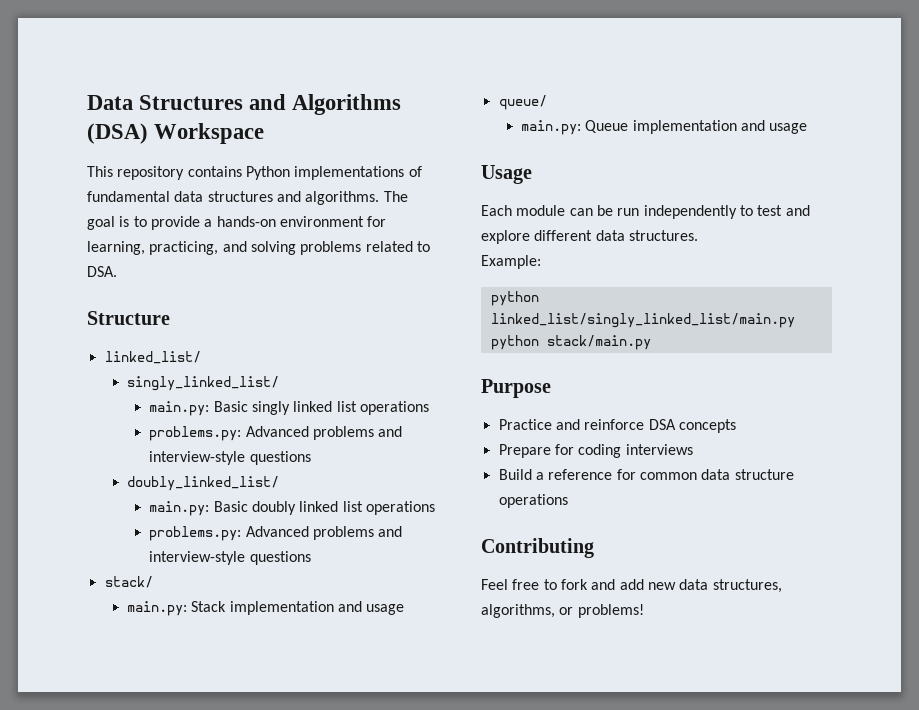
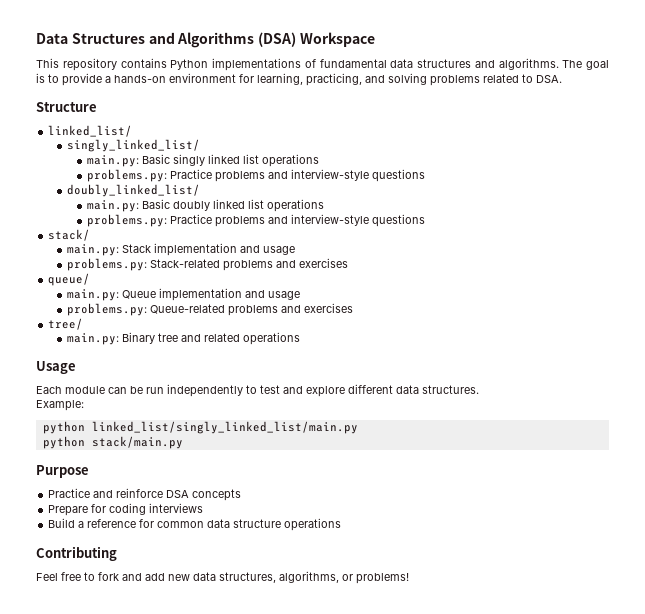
[245,426,309,437] Advanced -> [169,169,212,179] Practice
[245,526,309,537] Advanced -> [169,214,212,224] Practice
(405, 609) none -> [67,258,349,271] // problems.py: Stack-related problems and exercises
(808, 128) none -> [67,303,354,316] [48,318,84,330] [67,332,301,345] // problems.py: Queue-related problems and exercises // tree/ // main.py: Binary tree and related operations

